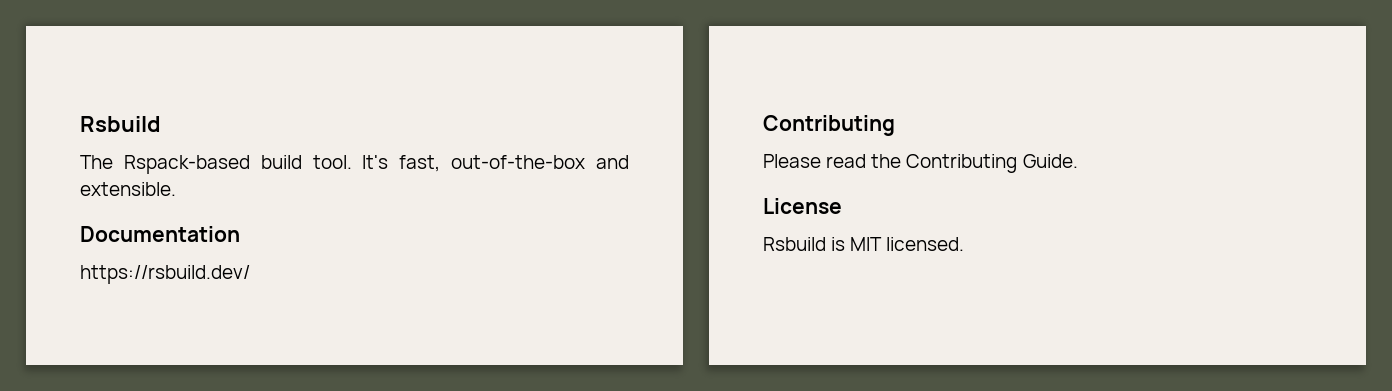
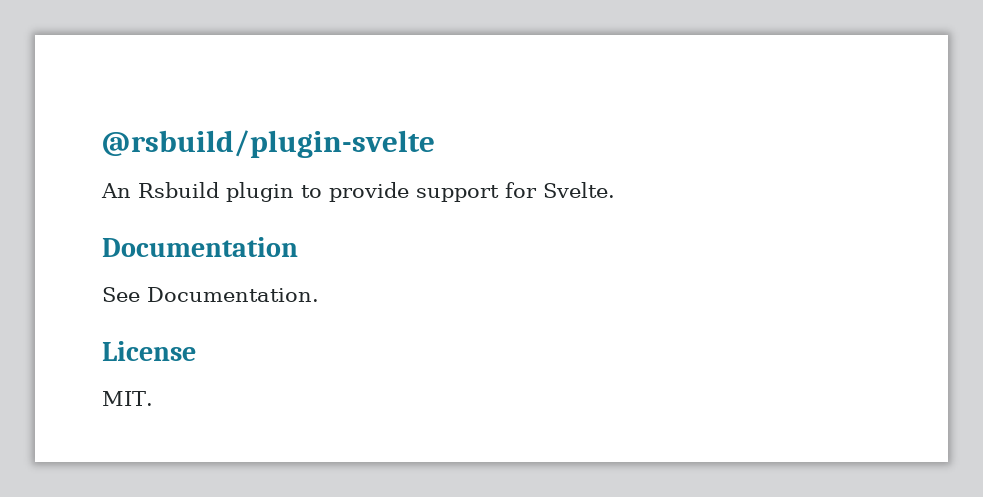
[80,116,161,132] [80,155,629,174] [80,182,176,196] [80,226,240,242] [80,265,250,284] [763,115,895,136] [763,154,1078,173] [763,198,842,214] [763,237,965,251] Rsbuild // The Rspack-based build tool. It's fast, out-of-the-box and extensible. // Documentation // https://rsbuild.dev/ // Contributing // Please read the Contributing Guide. // License // Rsbuild is MIT licensed. -> [102,130,435,158] [101,182,615,202] [102,237,298,257] [102,287,319,302] [102,341,196,361] [102,391,153,406] @rsbuild/plugin-svelte // An Rsbuild plugin to provide support for Svelte. // Documentation // See Documentation. // License // MIT.

